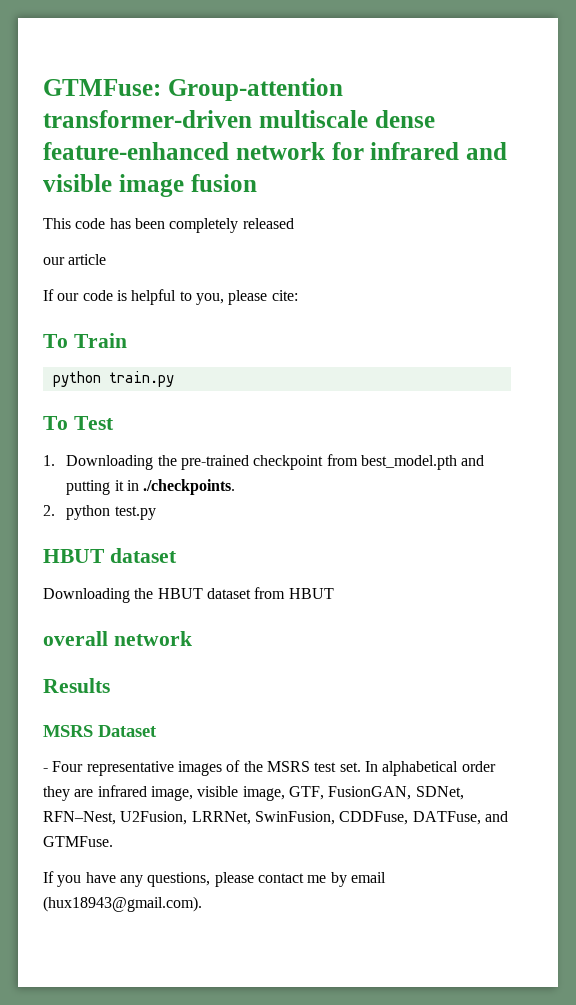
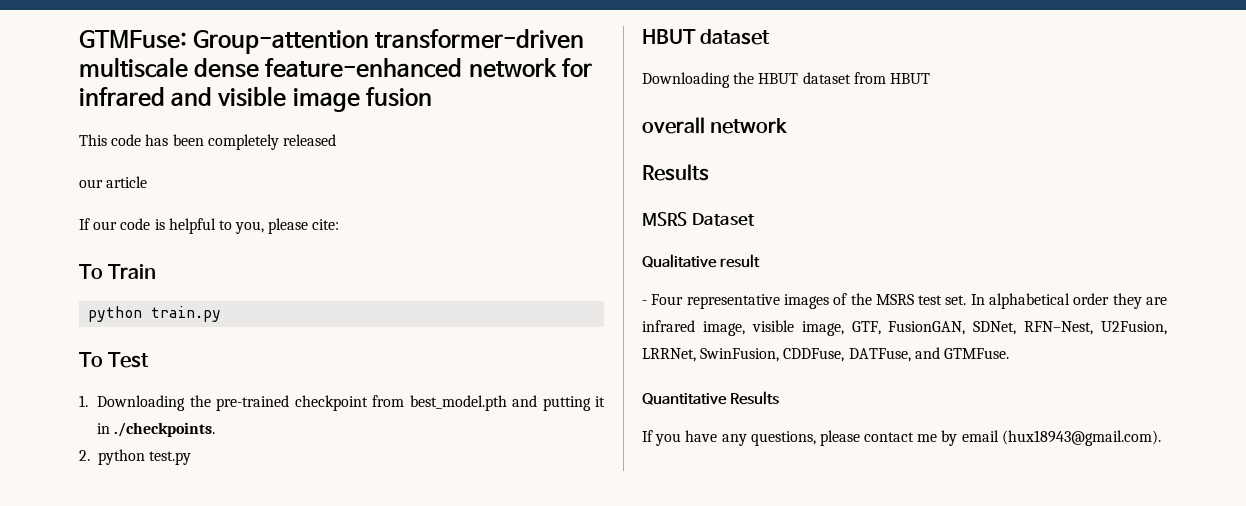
(157, 731) none -> [642,254,760,268] // Qualitative result
(113, 841) none -> [642,391,779,405] // Quantitative Results

